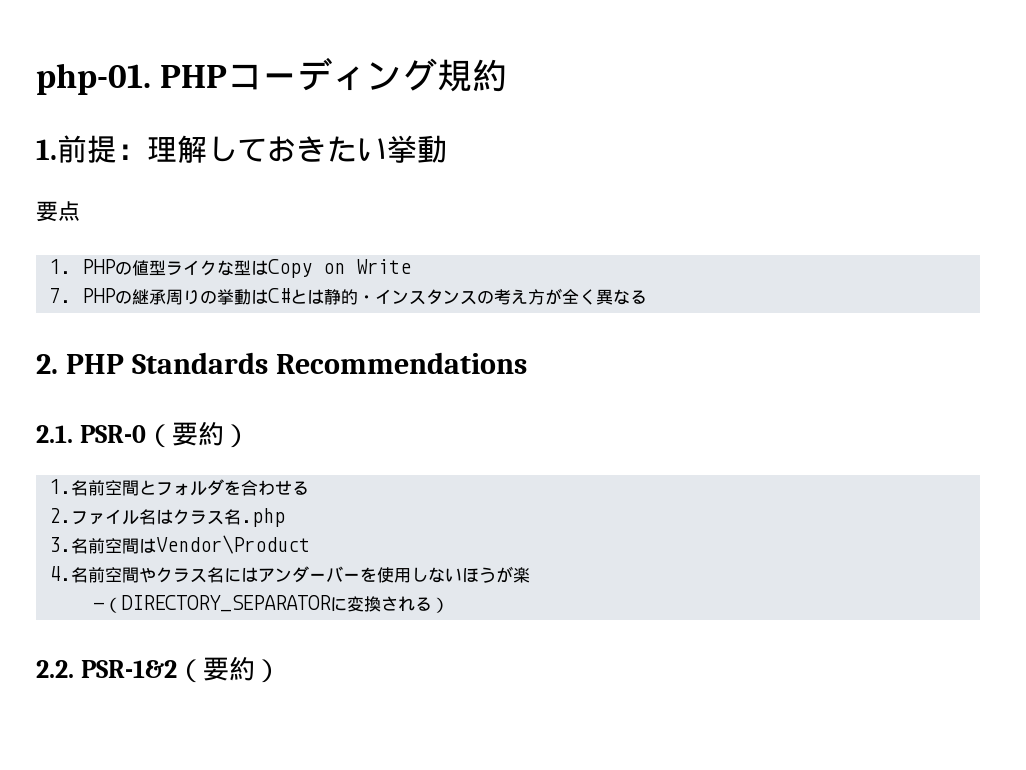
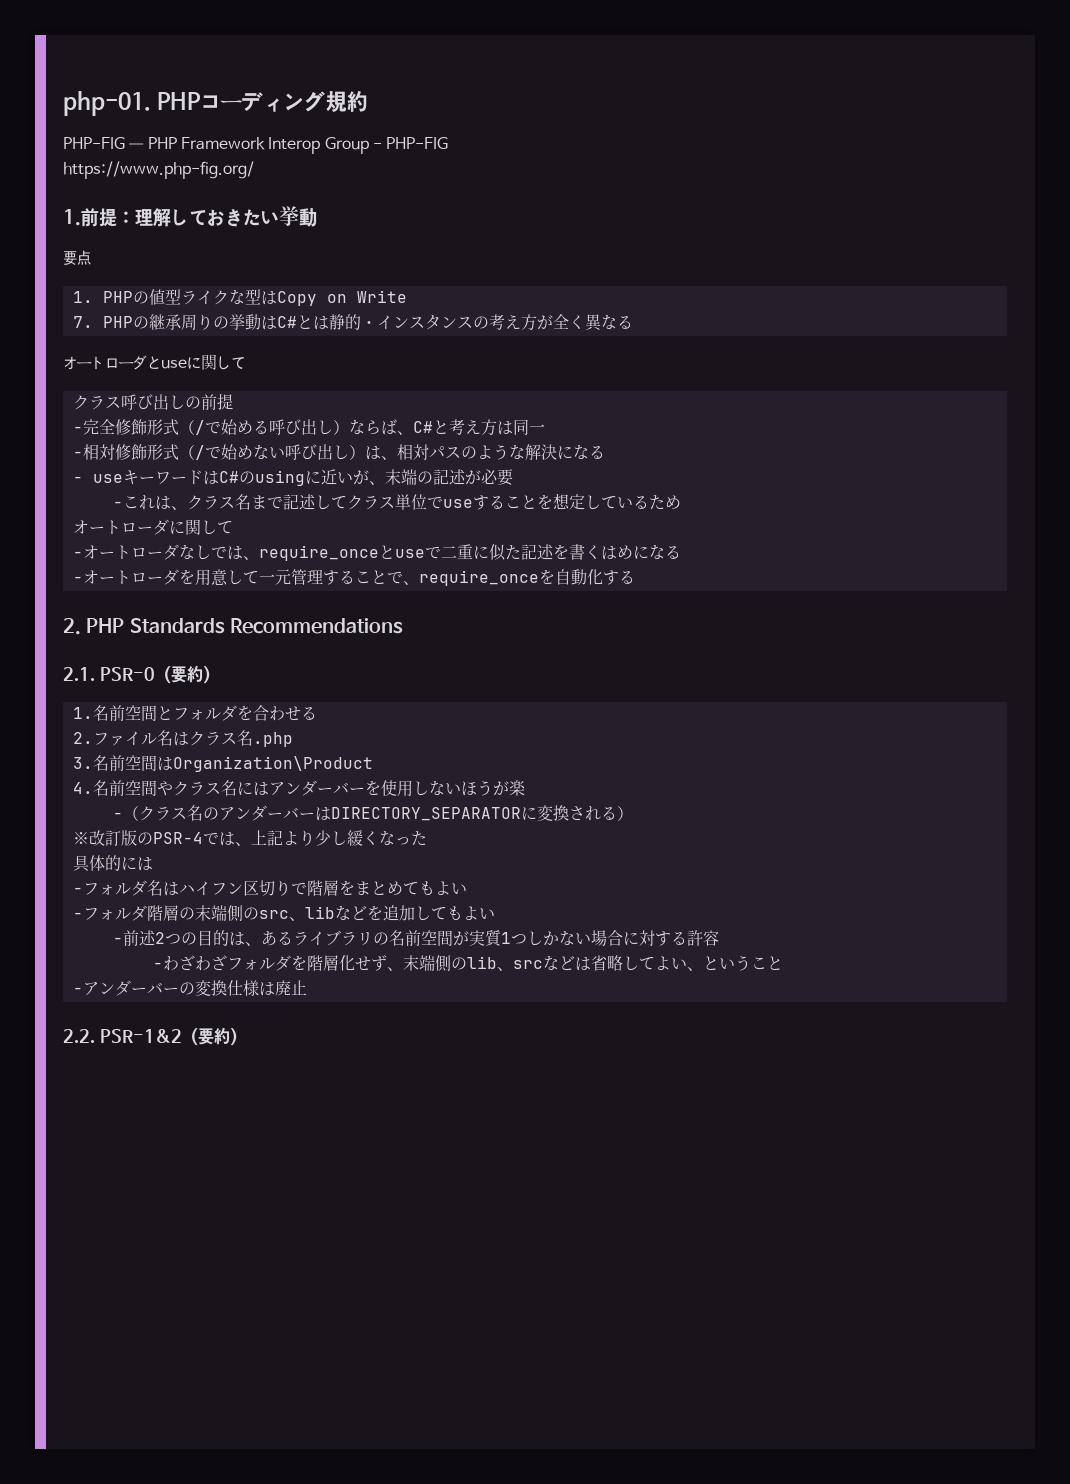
(508, 75) none -> [63,137,449,154] [63,161,254,179] // PHP-FIG — PHP Framework Interop Group - PHP-FIG // https://www.php-fig.org/
(648, 297) none -> [63,354,245,370] [72,393,233,410] [72,419,545,436] [72,444,605,460] [72,469,513,486] [112,493,681,510] [72,519,233,535] [72,544,681,561] [72,569,635,586] // オートローダとuseに関して // クラス呼び出しの前提 // -完全修飾形式（/で始める呼び出し）ならば、C#と考え方は同一 // -相対修飾形式（/で始めない呼び出し）は、相対パスのような解決になる // - useキーワードはC#のusingに近いが、末端の記述が必要 // -これは、クラス名まで記述してクラス単位でuseすることを想定しているため // オートローダに関して // -オートローダなしでは、require_onceとuseで二重に似た記述を書くはめになる // -オートローダを用意して一元管理することで、require_onceを自動化する
[156,535,311,554] Vendor\Product -> [172,756,373,772] Organization\Product
(122, 605) none -> [138,805,331,821] クラス名のアンダーバーは
(450, 605) none -> [72,830,427,846] [72,855,153,872] [72,880,467,896] [72,905,495,922] [112,930,719,947] [152,955,783,972] [72,980,307,996] // ※改訂版のPSR-4では、上記より少し緩くなった // 具体的には // -フォルダ名はハイフン区切りで階層をまとめてもよい // -フォルダ階層の末端側のsrc、libなどを追加してもよい // -前述2つの目的は、あるライブラリの名前空間が実質1つしかない場合に対する許容 // -わざわざフォルダを階層化せず、末端側のlib、srcなどは省略してよい、ということ // -アンダーバーの変換仕様は廃止

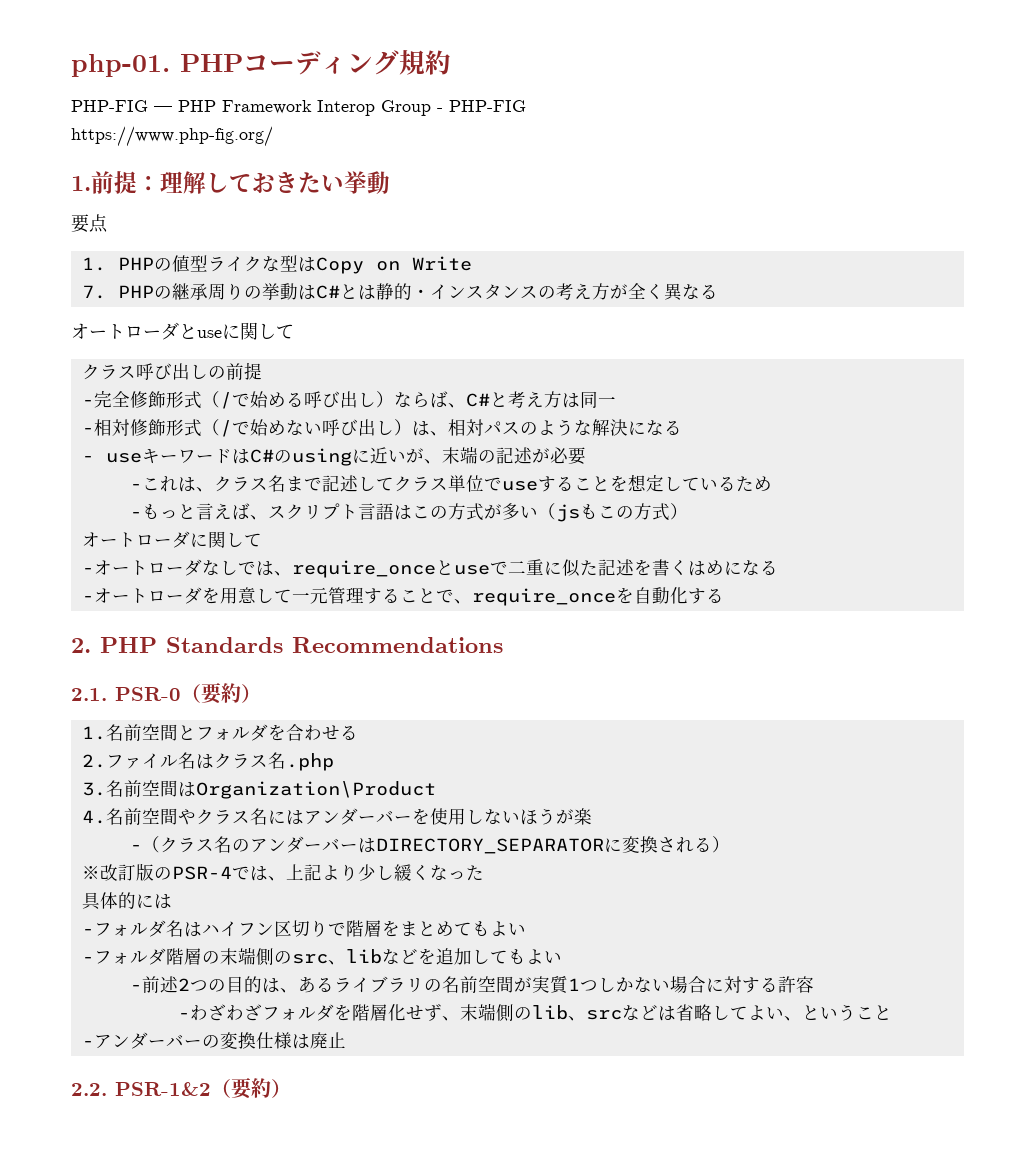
(681, 502) none -> [129,503,688,522] // -もっと言えば、スクリプト言語はこの方式が多い（jsもこの方式）

